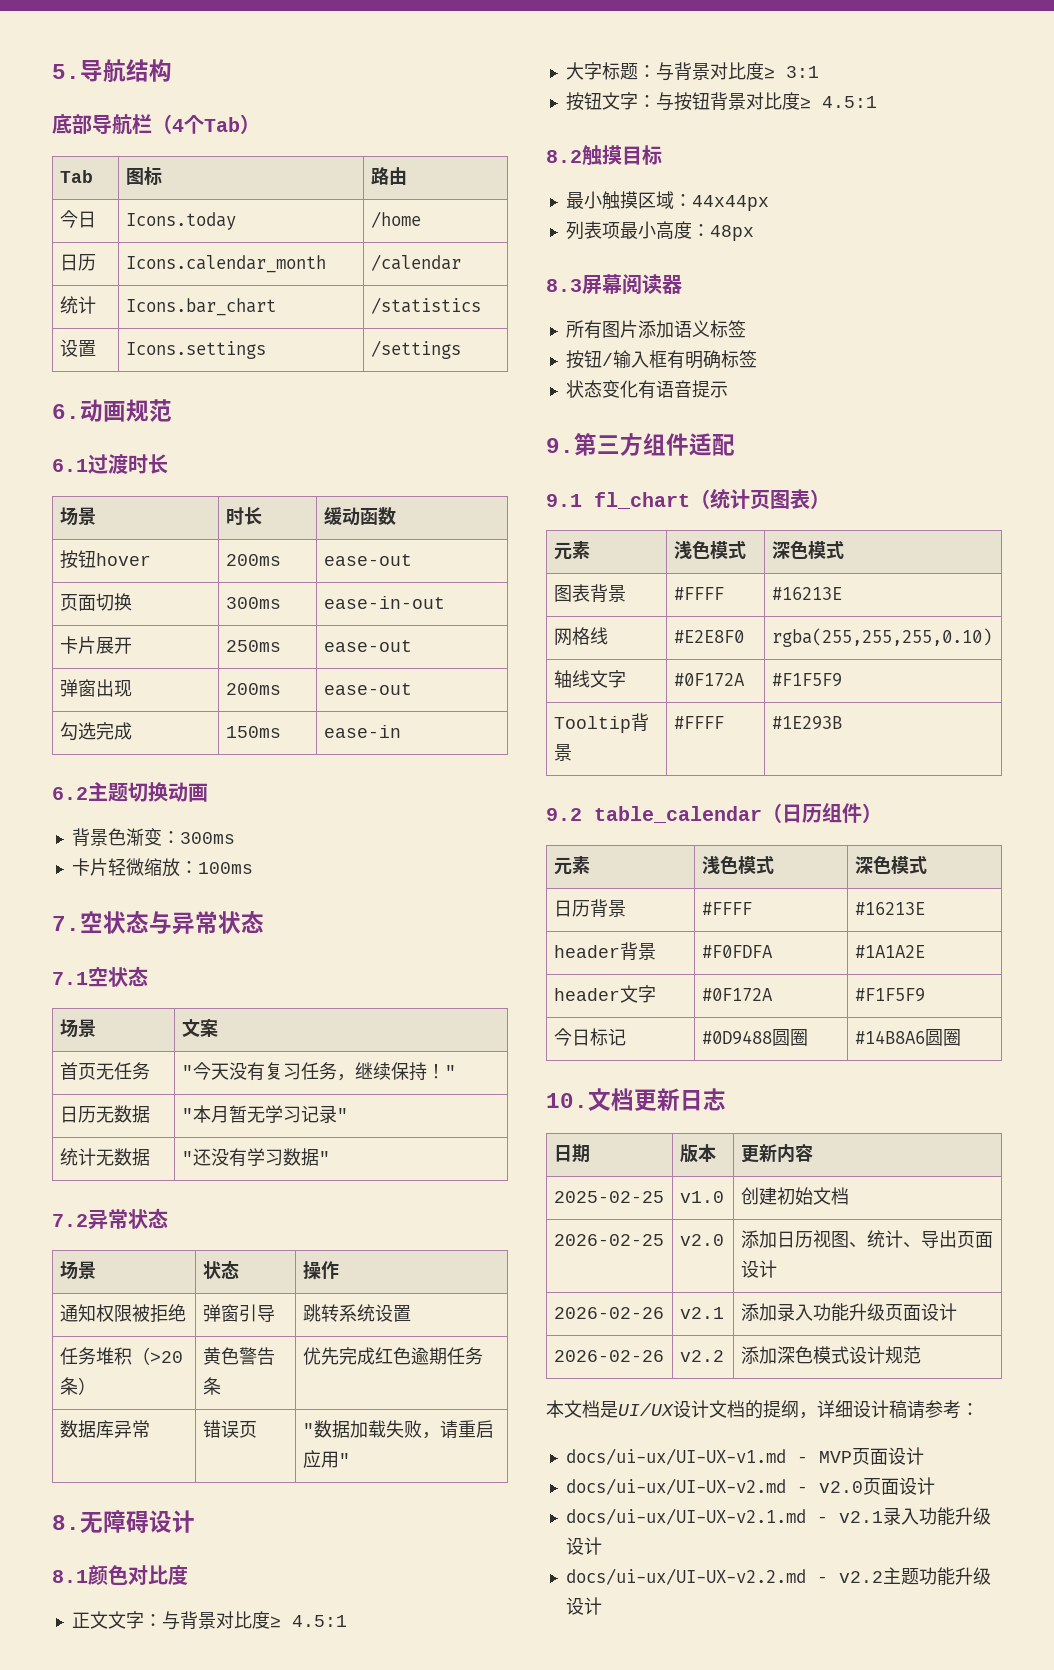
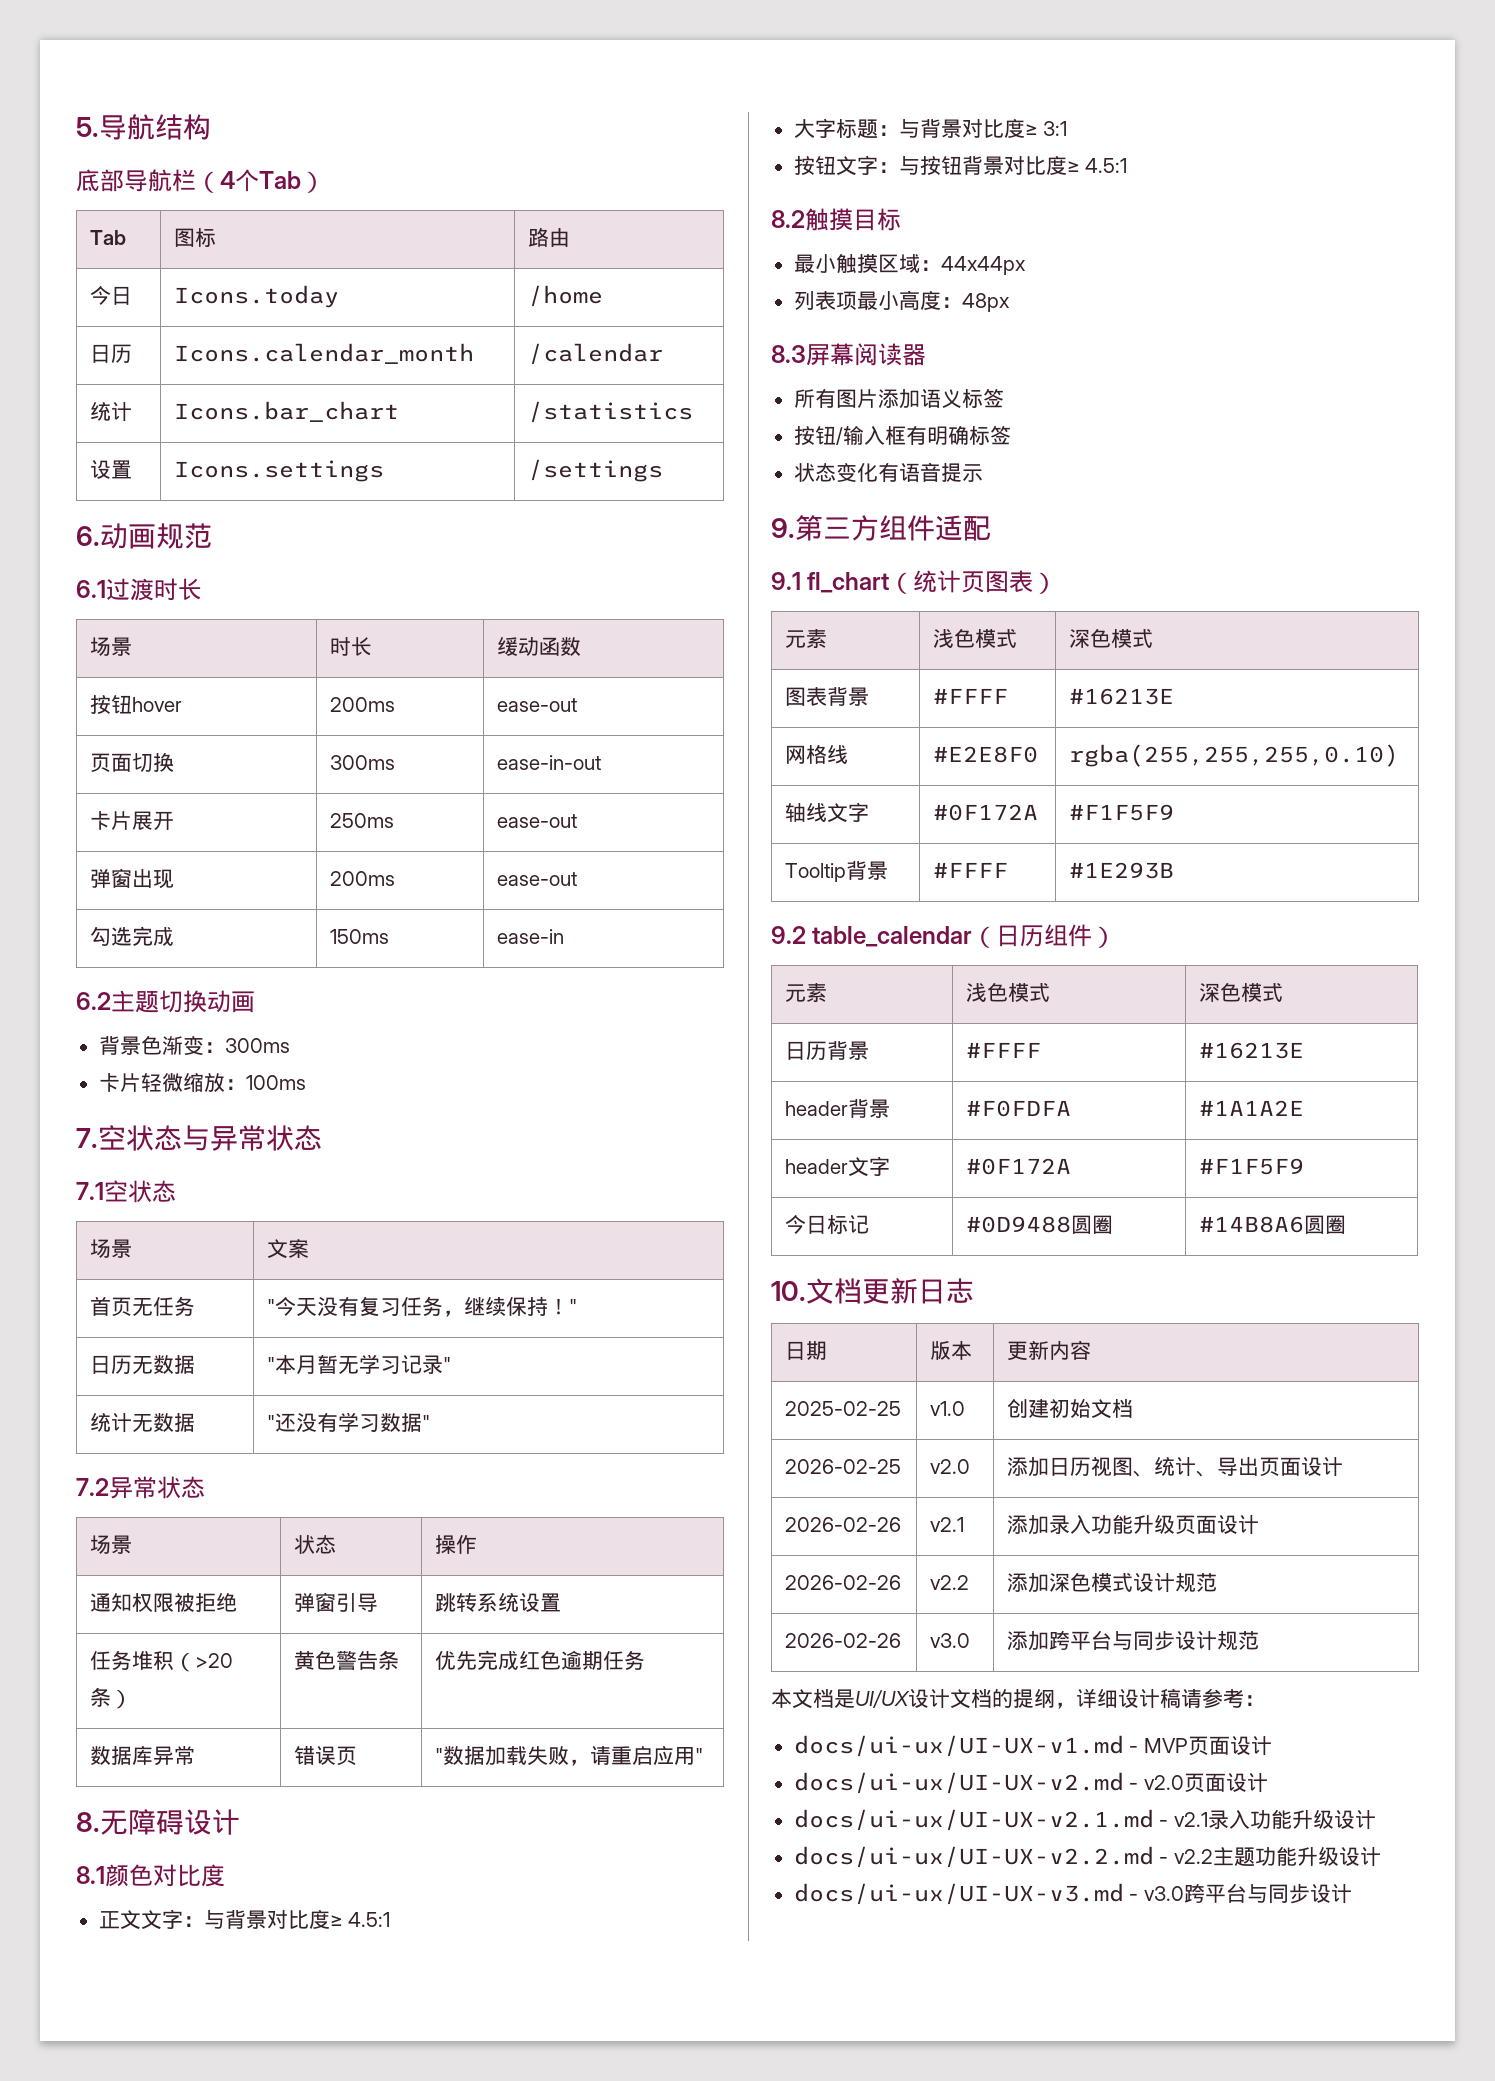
(921, 1355) none -> [785,1633,902,1648] [930,1633,971,1648] [1007,1630,1260,1651] // 2026-02-26 | v3.0 | 添加跨平台与同步设计规范
(602, 1606) none -> [793,1883,1352,1905] // docs/ui-ux/UI-UX-v3.md - v3.0跨平台与同步设计

